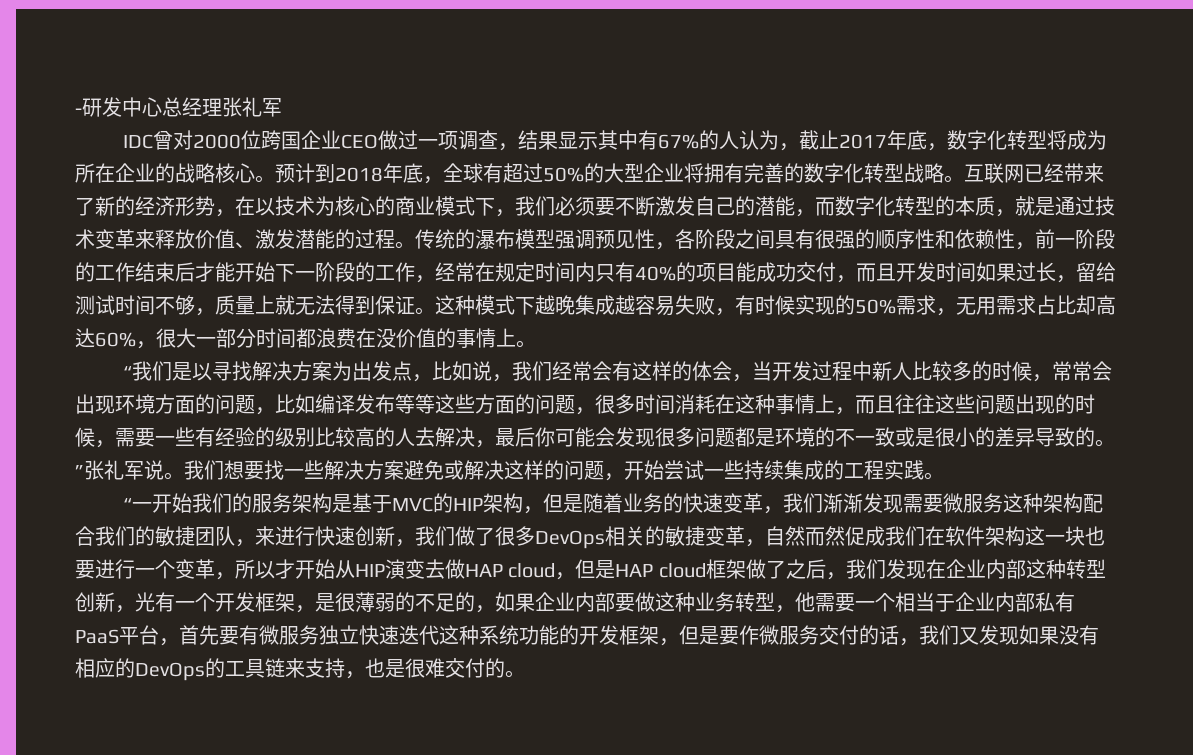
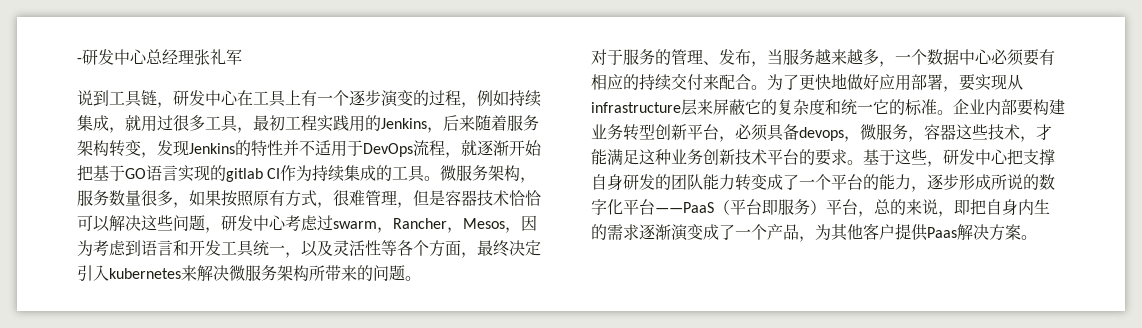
[122,130,1107,151] [75,163,1104,184] [75,196,1115,217] [75,229,1115,250] [75,262,1116,283] [75,295,1116,316] [75,328,536,349] [122,361,1112,382] [75,394,1095,415] [75,427,1115,448] [75,460,744,481] IDC曾对2000位跨国企业CEO做过一项调查，结果显示其中有67%的人认为，截止2017年底，数字化转型将成为所在企业的战略核心。预计到2018年底，全球有超过50%的大型企业将拥有完善的数字化转型战略。互联网已经带来了新的经济形势，在以技术为核心的商业模式下，我们必须要不断激发自己的潜能，而数字化转型的本质，就是通过技术变革来释放价值、激发潜能的过程。传统的瀑布模型强调预见性，各阶段之间具有很强的顺序性和依赖性，前一阶段的工作结束后才能开始下一阶段的工作，经常在规定时间内只有40%的项目能成功交付，而且开发时间如果过长，留给测试时间不够，质量上就无法得到保证。这种模式下越晚集成越容易失败，有时候实现的50%需求，无用需求占比却高达60%，很大一部分时间都浪费在没价值的事情上。 // “我们是以寻找解决方案为出发点，比如说，我们经常会有这样的体会，当开发过程中新人比较多的时候，常常会出现环境方面的问题，比如编译发布等等这些方面的问题，很多时间消耗在这种事情上，而且往往这些问题出现的时候，需要一些有经验的级别比较高的人去解决，最后你可能会发现很多问题都是环境的不一致或是很小的差异导致的。”张礼军说。我们想要找一些解决方案避免或解决这样的问题，开始尝试一些 -> [77,90,541,108] [77,115,539,133] [77,140,542,158] [77,165,313,182] 说到工具链，研发中心在工具上有一个逐步演变的过程，例如持续集成，就用过很多工具，最初工程实践用的Jenkins，后来随着服务架构转变，发现Jenkins的特性并不适用于DevOps流程，就逐渐开始把基于GO语言实现的gitlab CI作为
[864,460,944,480] [122,493,1103,514] [75,526,1105,549] [75,559,1106,580] [75,592,1075,613] [75,625,1099,646] [75,658,505,681] 程实践。 // “一开始我们的服务架构是基于MVC的HIP架构，但是随着业务的快速变革，我们渐渐发现需要微服务这种架构配合我们的敏捷团队，来进行快速创新，我们做了很多DevOps相关的敏捷变革，自然而然促成我们在软件架构这一块也要进行一个变革，所以才开始从HIP演变去做HAP cloud，但是HAP cloud框架做了之后，我们发现在企业内部这种转型创新，光有一个开发框架，是很薄弱的不足的，如果企业内部要做这种业务转型，他需要一个相当于企业内部私有PaaS平台，首先要有微服务独立快速迭代这种系统功能的开发框架，但是要作微服务交付的话，我们又发现如果没有相应的DevOps的工具链来支持，也是很难交付的 -> [408,165,537,183] [77,190,541,208] [77,215,537,233] [77,240,541,258] [77,265,421,282] [591,49,1055,67] [591,73,1023,92] [591,99,1065,116] [591,124,1052,142] [591,149,1055,167] [591,174,1055,192] [591,199,1050,217] [591,223,1021,242] 具。微服务架构，服务数量很多，如果按照原有方式，很难管理，但是容器技术恰恰可以解决这些问题，研发中心考虑过swarm，Rancher，Mesos，因为考虑到语言和开发工具统一，以及灵活性等各个方面，最终决定引入kubernetes来解决微服务架构所带来的问题。 // 对于服务的管理、发布，当服务越来越多，一个数据中心必须要有相应的持续交付来配合。为了更快地做好应用部署，要实现从infrastructure层来屏蔽它的复杂度和统一它的标准。企业内部要构建业务转型创新平台，必须具备devops，微服务，容器这些技术，才能满足这种业务创新技术平台的要求。基于这些，研发中心把支撑自身研发的团队能力转变成了一个平台的能力，逐步形成所说的数字化平台——PaaS（平台即服务）平台，总的来说，即把自身内生的需求逐渐演变成了一个产品，为其他客户提供Paas解决方案

